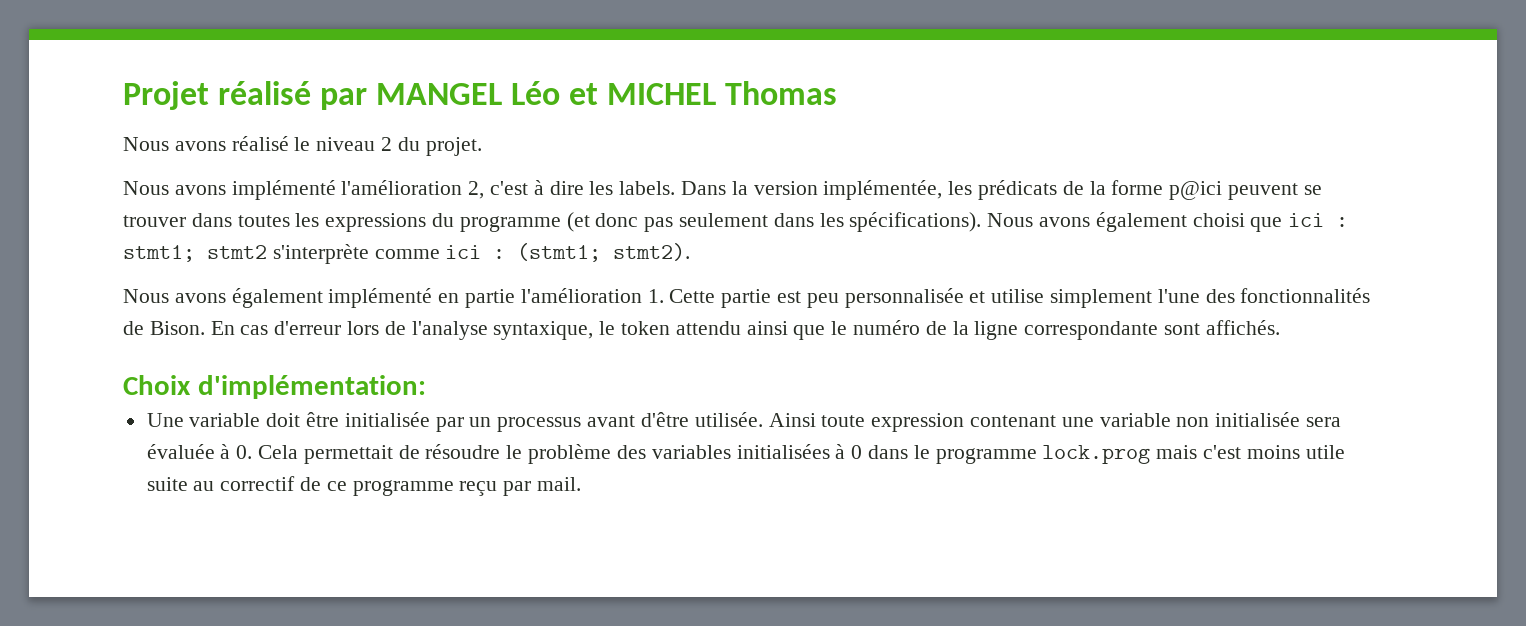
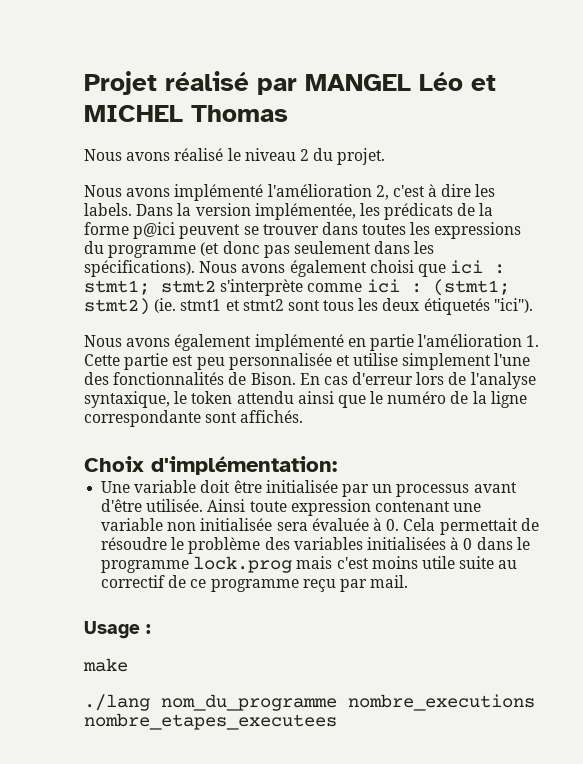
[613,243,691,261] stmt2). -> [84,298,533,315] stmt2) (ie. stmt1 et stmt2 sont tous les deux étiquetés "ici").
(582, 484) none -> [84,621,151,639] [83,658,128,672] [84,694,535,711] [84,713,337,730] // Usage : // make // ./lang nom_du_programme nombre_executions nombre_etapes_executees

